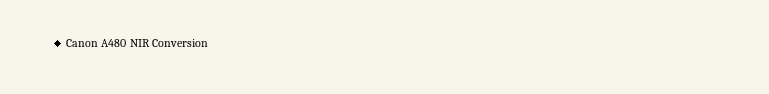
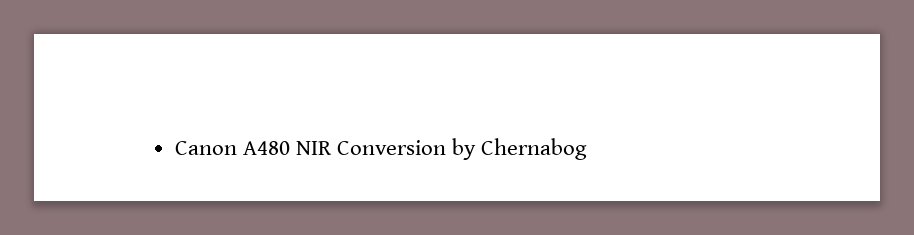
(208, 43) none -> [452,138,588,160] by Chernabog

